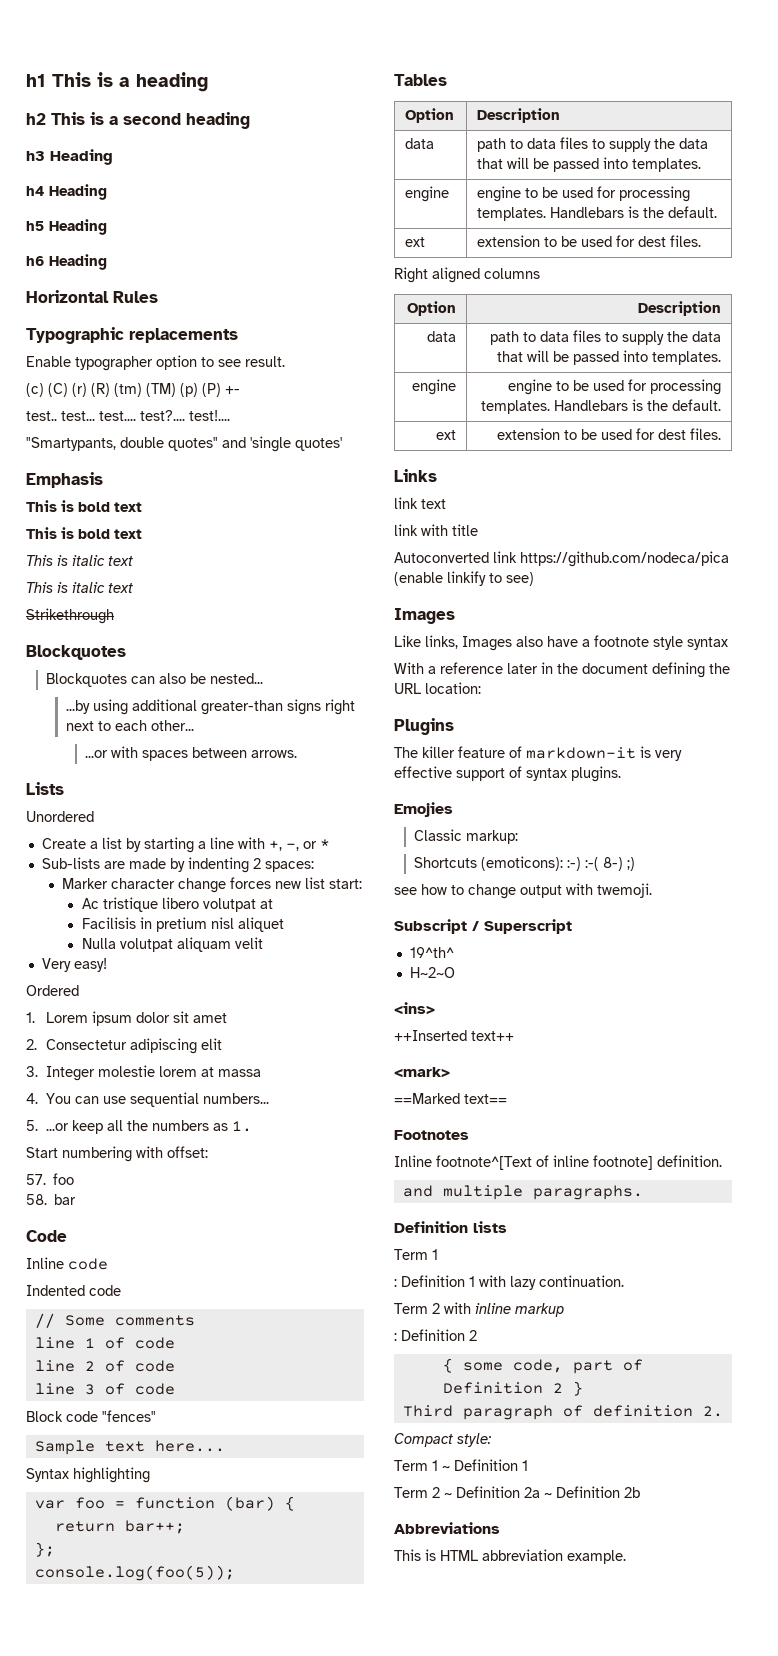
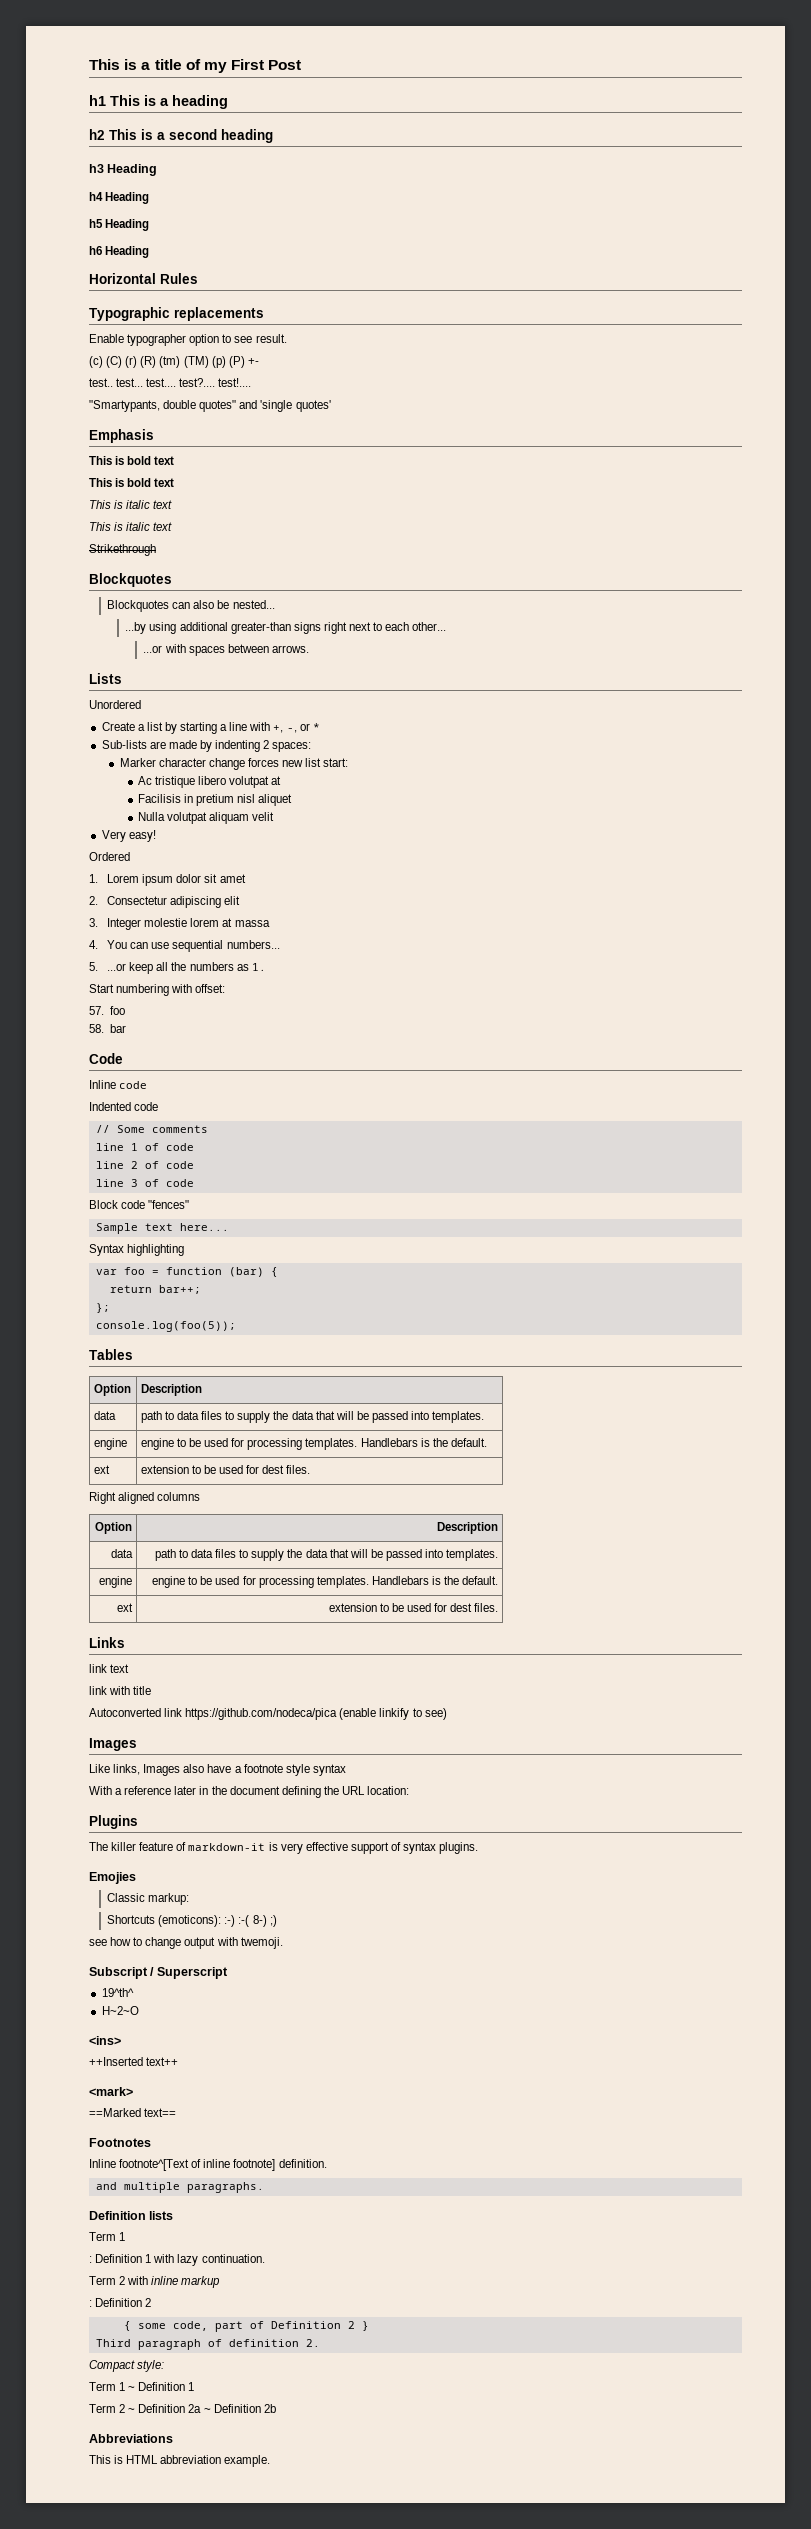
(26, 80) none -> [89,59,302,73] This is a title of my First Post //

